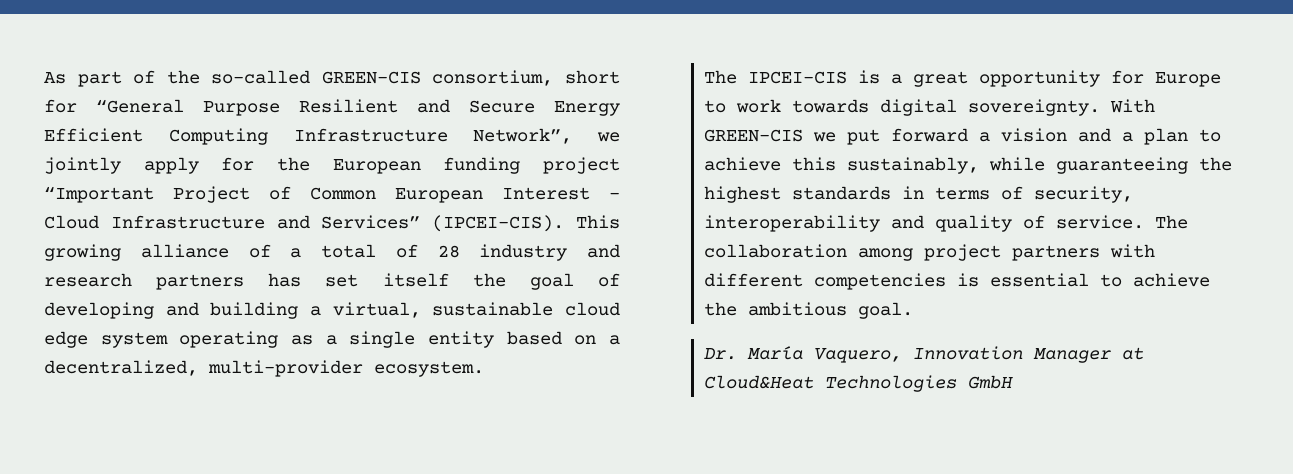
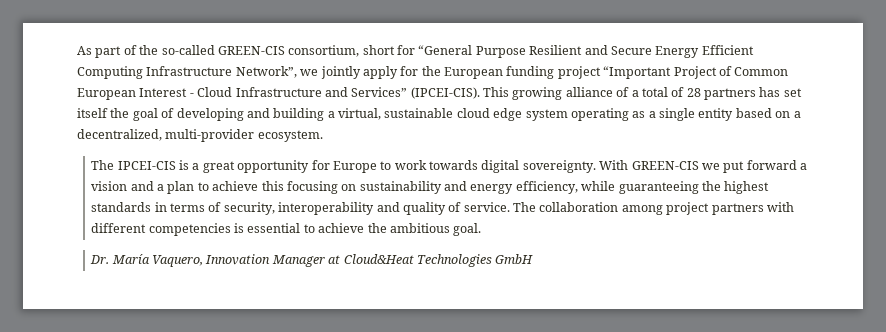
[479,244,620,261] [44,273,132,287] industry and research -> (701, 92) none
[847,157,980,174] sustainably, -> [286,181,578,194] focusing on sustainability and energy efficiency,

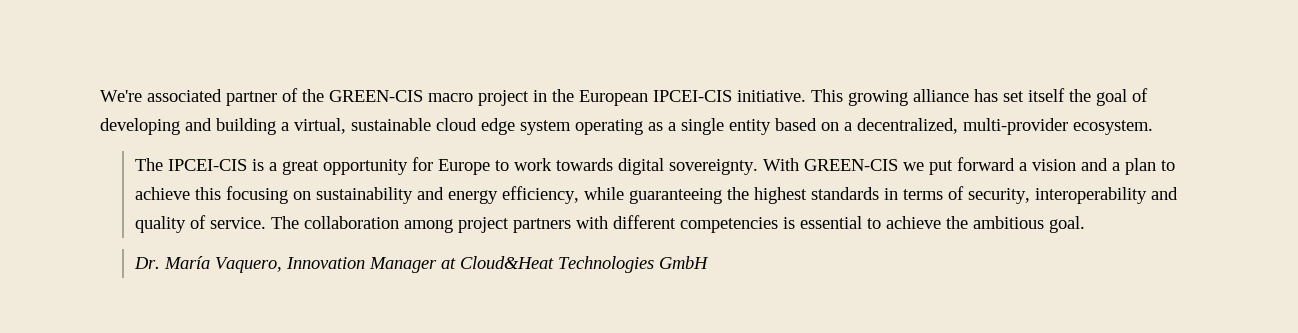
[77,45,754,58] [77,66,789,79] [77,87,756,100] As part of the so-called GREEN-CIS consortium, short for “General Purpose Resilient and Secure Energy Efficient Computing Infrastructure Network”, we jointly apply for the European funding project “Important Project of Common European Interest - Cloud Infrastructure and Services” (IPCEI-CIS). This growing alliance of a total of 28 partners -> [100,88,969,106] We're associated partner of the GREEN-CIS macro project in the European IPCEI-CIS initiative. This growing alliance

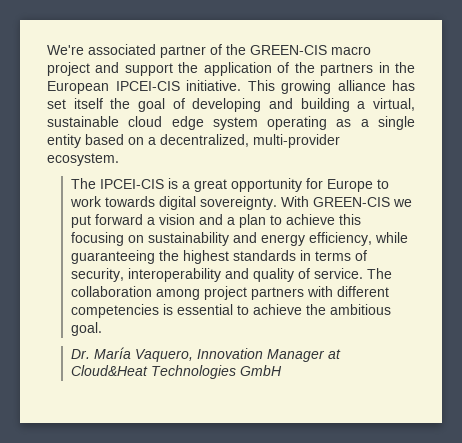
(529, 98) none -> [95,62,374,76] and support the application of the partners

